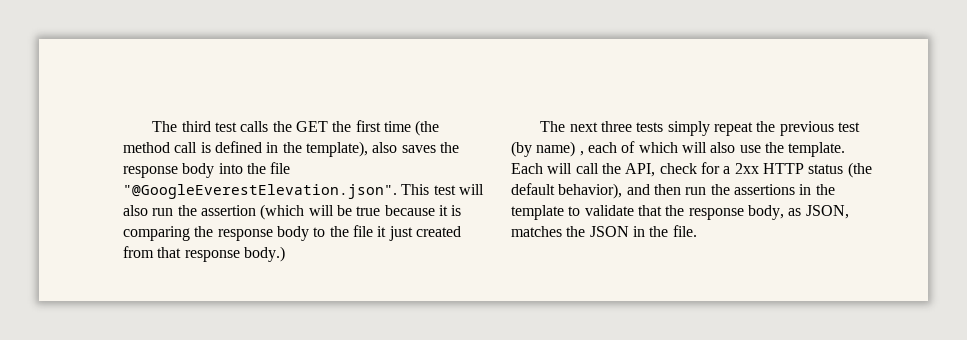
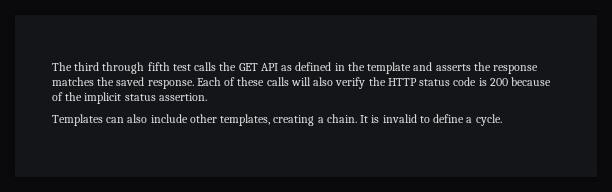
(211, 126) none -> [102,62,170,74] through fifth
[332,120,440,136] [123,141,459,157] [123,162,291,178] [123,184,484,199] [123,204,462,220] [123,225,461,241] [123,246,285,262] [540,121,861,136] [511,141,846,157] [511,162,872,178] [511,183,835,199] [511,205,849,220] [511,225,697,237] the first time (the method call is defined in the template), also saves the response body into the file "@GoogleEverestElevation.json". This test will also run the assertion (which will be true because it is comparing the response body to the file it just created from that response body.) // The next three tests simply repeat the previous test (by name) , each of which will also use the template. Each will call the API, check for a 2xx HTTP status (the default behavior), and then run the assertions in the template to validate that the response body, as JSON, matches the JSON in the file. -> [260,62,539,74] [52,77,552,89] [52,92,207,104] [52,114,502,126] API as defined in the template and asserts the response matches the saved response. Each of these calls will also verify the HTTP status code is 200 because of the implicit status assertion. // Templates can also include other templates, creating a chain. It is invalid to define a cycle.

